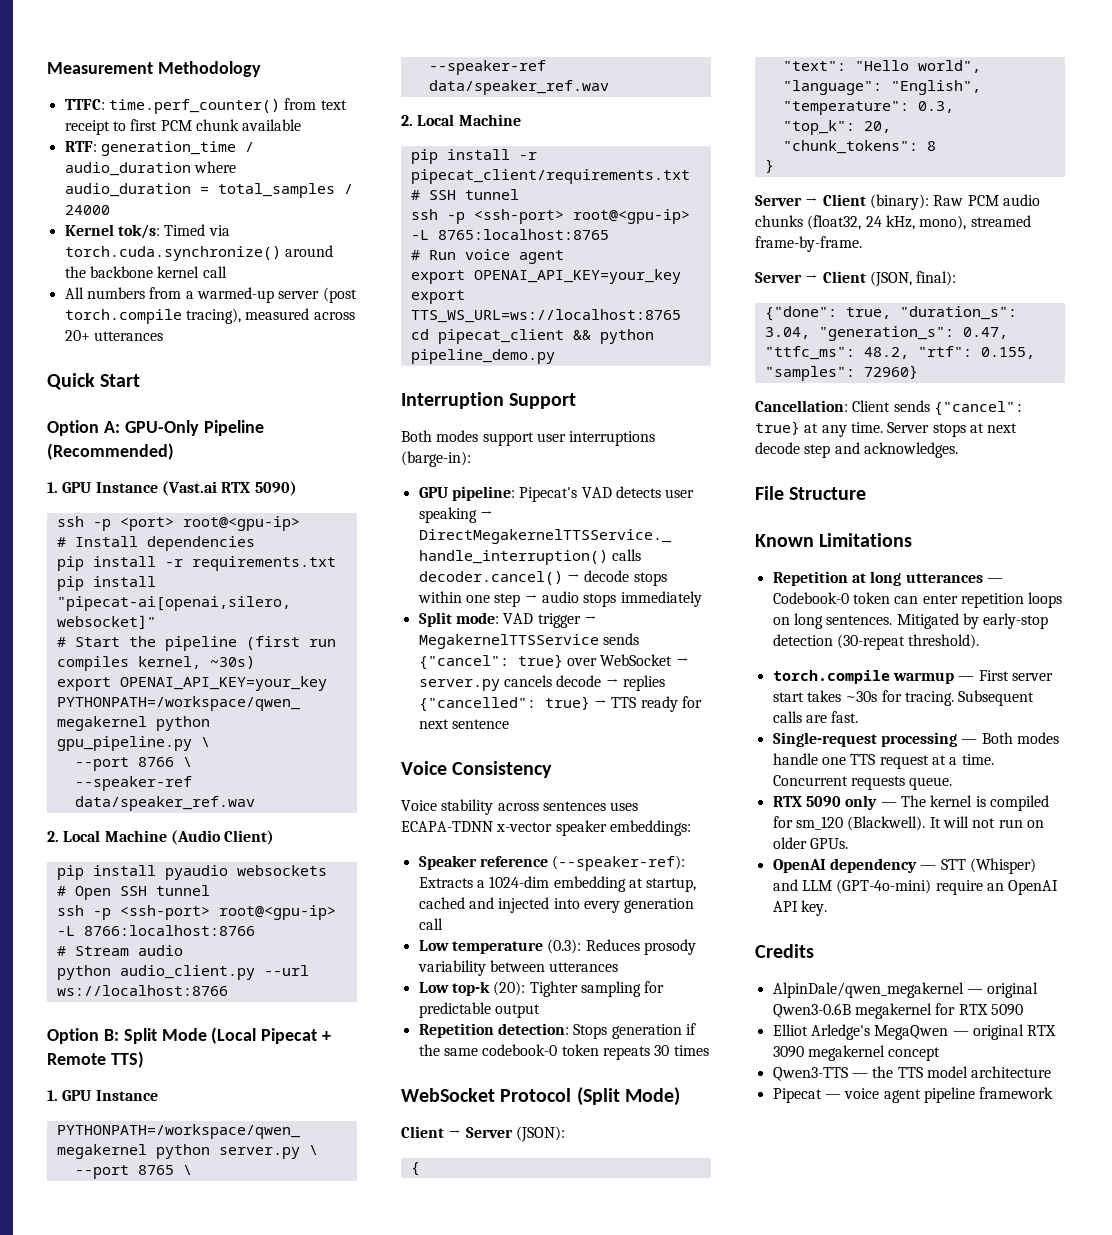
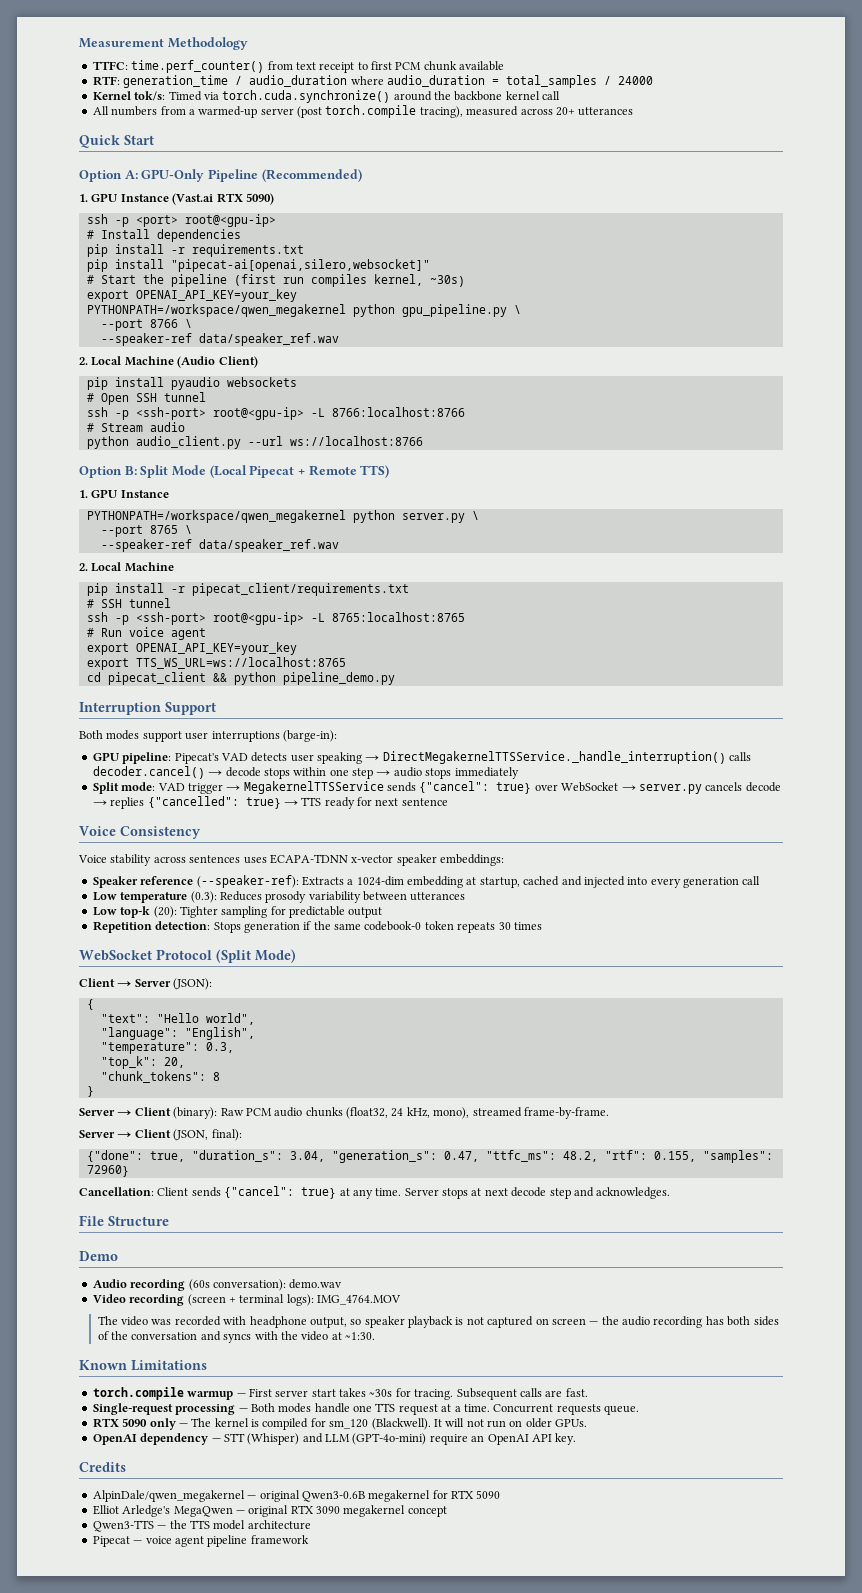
[755,533,913,547] [772,571,1003,586] [772,592,1063,608] [772,613,1049,629] [772,634,980,650] Known Limitations // Repetition at long utterances — Codebook-0 token can enter repetition loops on long sentences. Mitigated by early-stop detection (30-repeat threshold). -> [79,1251,118,1261] [92,1279,343,1291] [92,1294,401,1306] [97,1316,779,1328] [97,1331,376,1343] [79,1360,207,1371] Demo // Audio recording (60s conversation): demo.wav // Video recording (screen + terminal logs): IMG_4764.MOV // The video was recorded with headphone output, so speaker playback is not captured on screen — the audio recording has both sides of the conversation and syncs with the video at ~1:30. // Known Limitations

